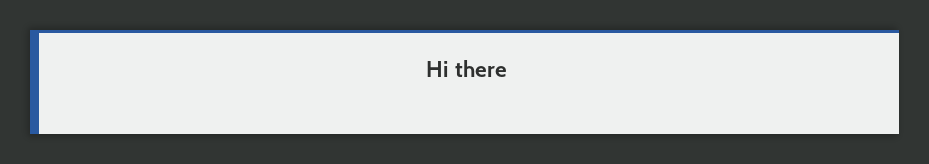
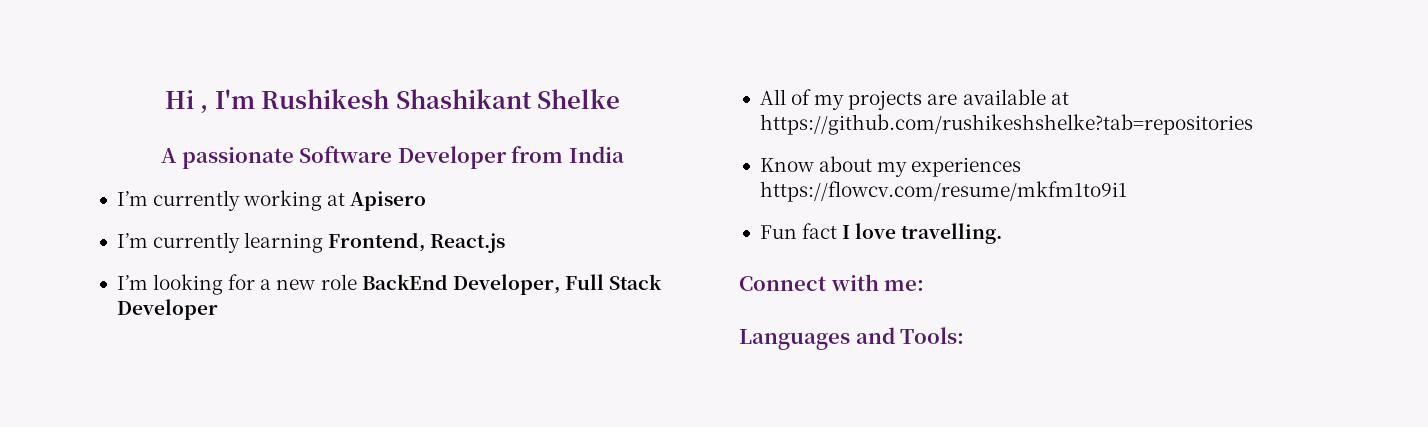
[454,60,507,77] there -> [200,89,621,113] [161,146,624,169] [116,190,427,211] [116,232,506,253] [116,274,663,295] [116,299,218,320] [759,89,1069,110] [759,114,1253,135] [759,156,1022,177] [759,181,1127,202] [759,223,1003,244] [739,274,925,291] [739,327,965,350] , I'm Rushikesh Shashikant Shelke // A passionate Software Developer from India // I’m currently working at Apisero // I’m currently learning Frontend, React.js // I’m looking for a new role BackEnd Developer, Full Stack Developer // All of my projects are available at https://github.com/rushikeshshelke?tab=repositories // Know about my experiences https://flowcv.com/resume/mkfm1to9i1 // Fun fact I love travelling. // Connect with me: // Languages and Tools:

